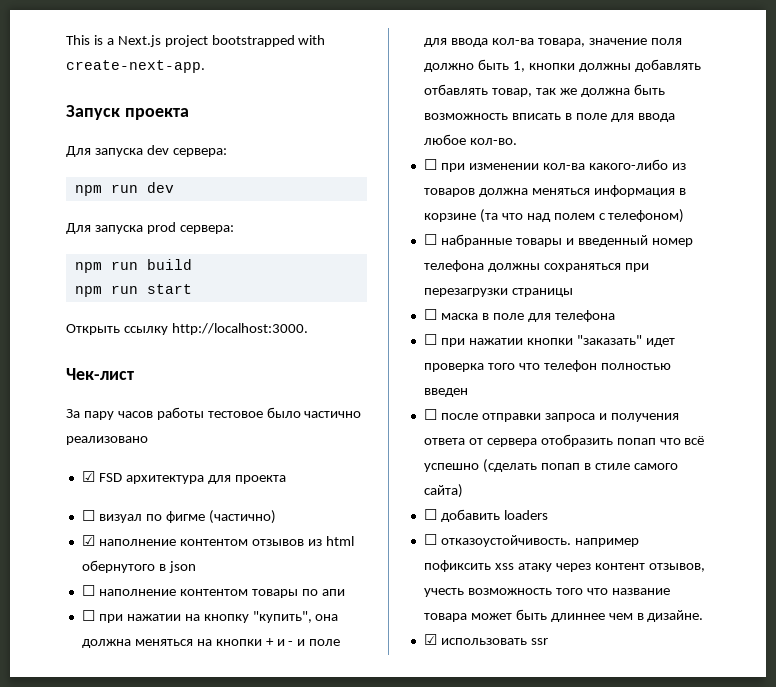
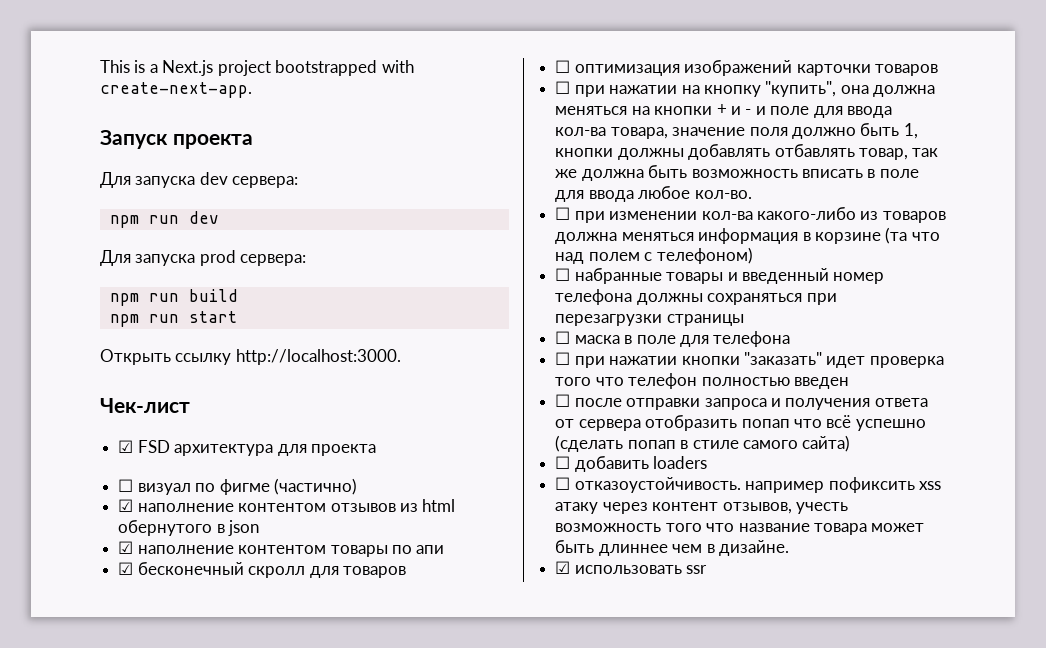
[66,407,362,420] [66,436,148,445] // За пару часов работы тестовое было частично реализовано -> (190, 405) none
[81,585,95,596] ☐ -> [118,541,134,554] ☑
(345, 592) none -> [118,562,406,578] [555,60,938,76] // ☑ бесконечный скролл для товаров // ☐ оптимизация изображений карточки товаров

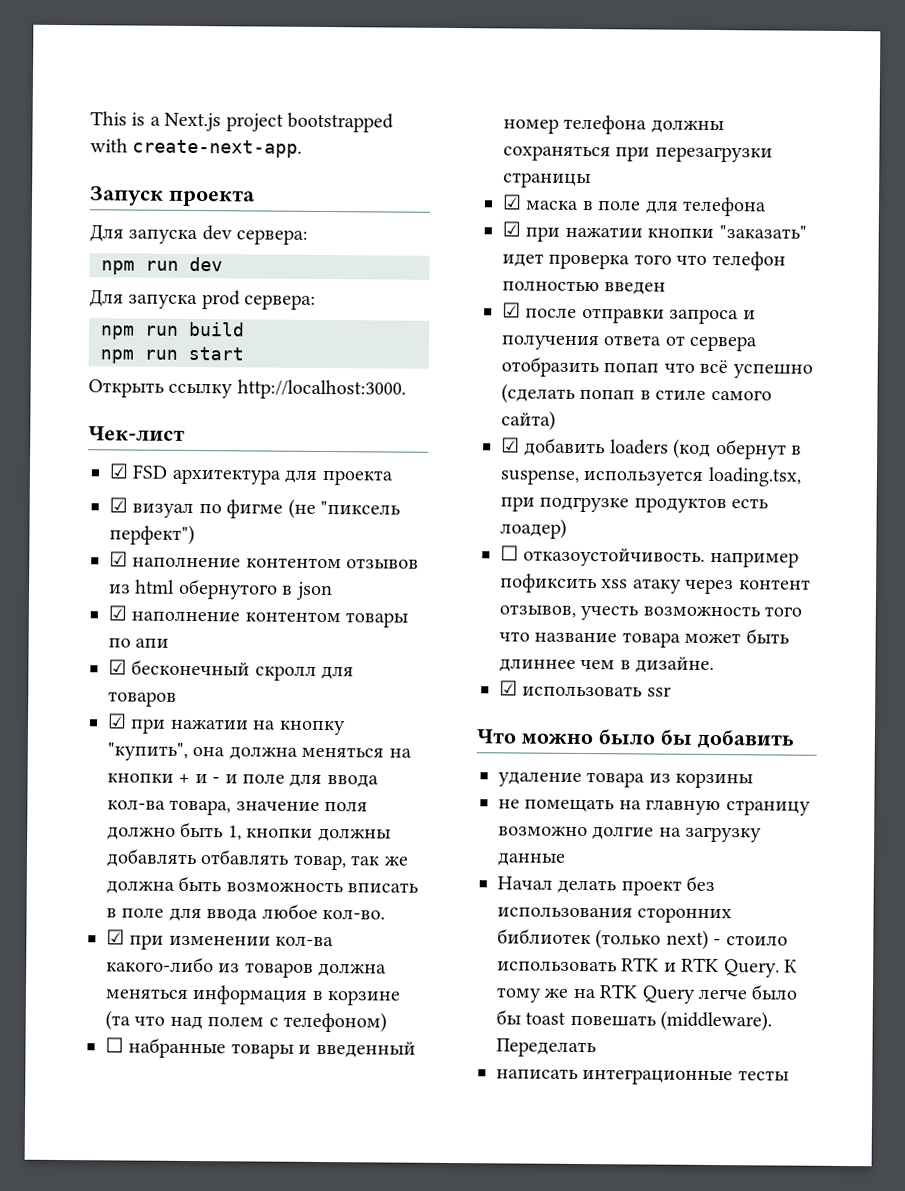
[118,479,134,492] ☐ -> [109,497,128,513] ☑
[273,478,357,495] (частично) -> [287,498,400,519] [109,524,195,546] (не "пиксель перфект")
[555,60,938,76] [555,81,571,94] ☐ оптимизация изображений карточки товаров // ☐ -> [107,713,127,729] ☑
[555,207,571,220] ☐ -> [106,929,125,945] ☑
[555,331,571,344] ☐ -> [502,194,522,210] ☑
[555,352,571,365] ☐ -> [502,221,521,237] ☑
[555,394,571,407] ☐ -> [502,302,521,318] ☑
[555,456,571,469] ☐ -> [501,437,520,453] ☑
(708, 462) none -> [673,438,802,460] [500,466,801,487] [500,496,769,514] [500,518,567,539] (код обернут в suspense, используется loading.tsx, при подгрузке продуктов есть лоадер)
(708, 569) none -> [476,729,794,749] [498,771,754,789] [498,798,811,816] [498,826,763,843] [497,852,566,866] [497,875,716,896] [497,906,733,924] [497,928,788,950] [497,957,798,978] [496,984,799,1004] [496,1009,773,1032] [496,1038,596,1058] [496,1068,789,1086] // Что можно было бы добавить // удаление товара из корзины // не помещать на главную страницу возможно долгие на загрузку данные // Начал делать проект без использования сторонних библиотек (только next) - стоило использовать RTK и RTK Query. К тому же на RTK Query легче было бы toast повешать (middleware). Переделать // написать интеграционные тесты

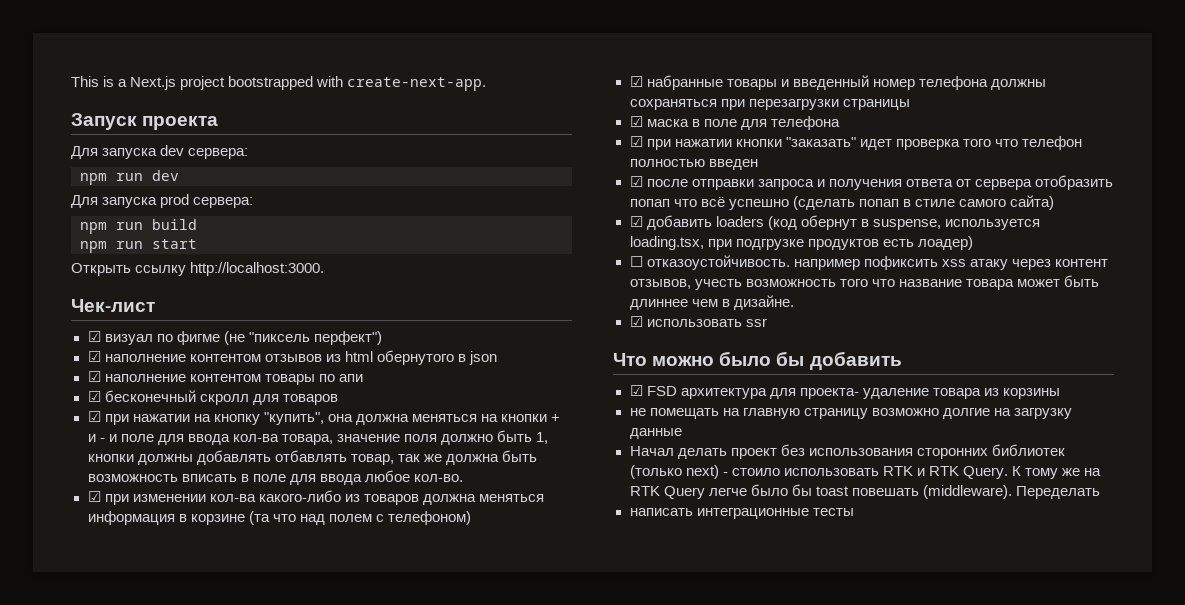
[109,463,393,486] // ☑ FSD архитектура для проекта -> (155, 305) none
[105,1037,124,1053] ☐ -> [629,76,643,87] ☑
(794, 739) none -> [629,385,859,399] ☑ FSD архитектура для проекта-

